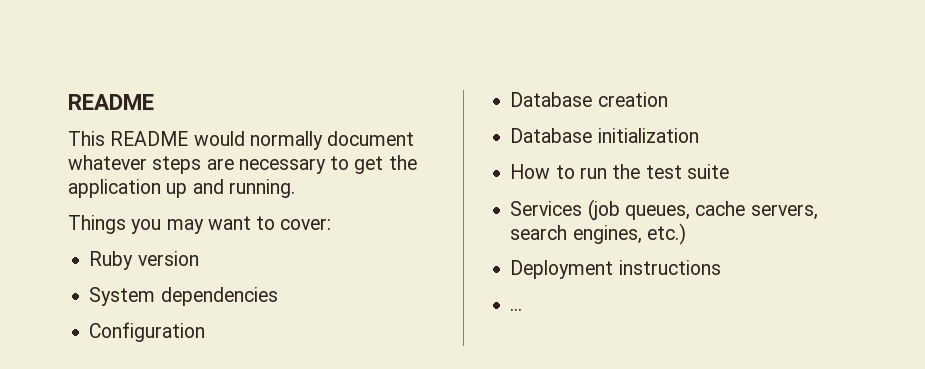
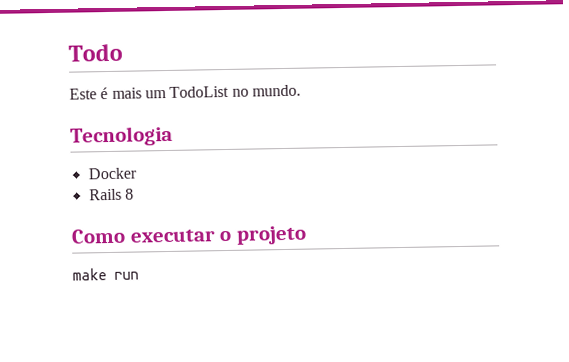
[68,94,154,110] [68,131,415,150] [68,155,417,174] [68,179,295,198] [68,215,332,234] [89,251,199,270] [89,287,278,306] [89,322,206,342] [510,92,668,107] [510,128,699,143] [510,164,729,179] [510,199,818,221] [510,223,686,245] [510,260,721,279] [510,308,523,311] README // This README would normally document whatever steps are necessary to get the application up and running. // Things you may want to cover: // Ruby version // System dependencies // Configuration // Database creation // Database initialization // How to run the test suite // Services (job queues, cache servers, search engines, etc.) // Deployment instructions // ... -> [68,43,123,62] [69,84,301,100] [70,125,173,147] [87,167,137,180] [88,188,134,201] [71,225,307,245] [72,268,139,281] Todo // Este é mais um TodoList no mundo. // Tecnologia // Docker // Rails 8 // Como executar o projeto // make run

